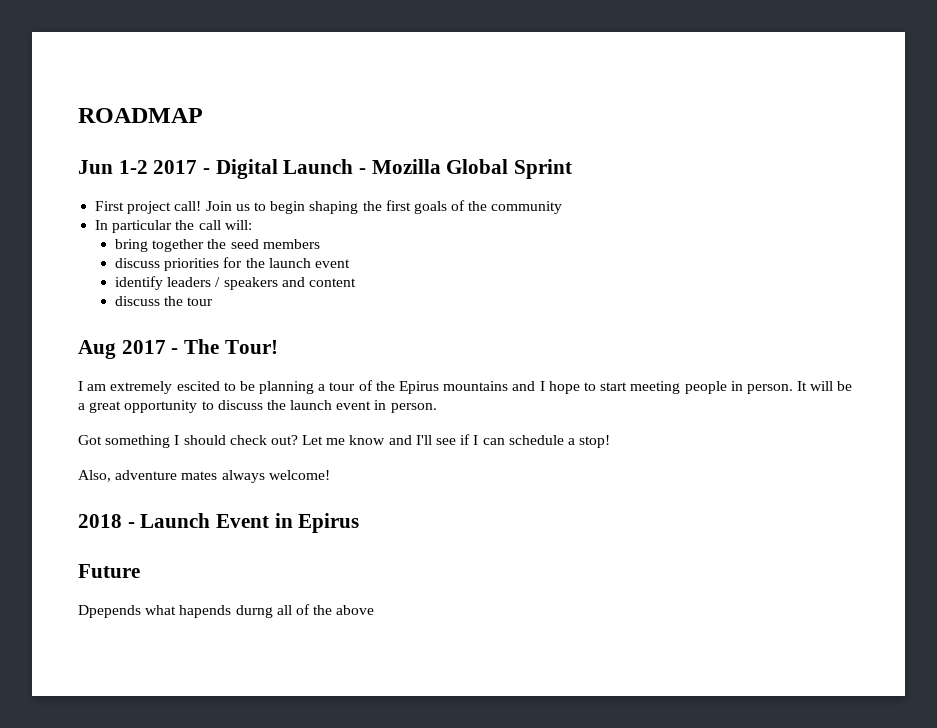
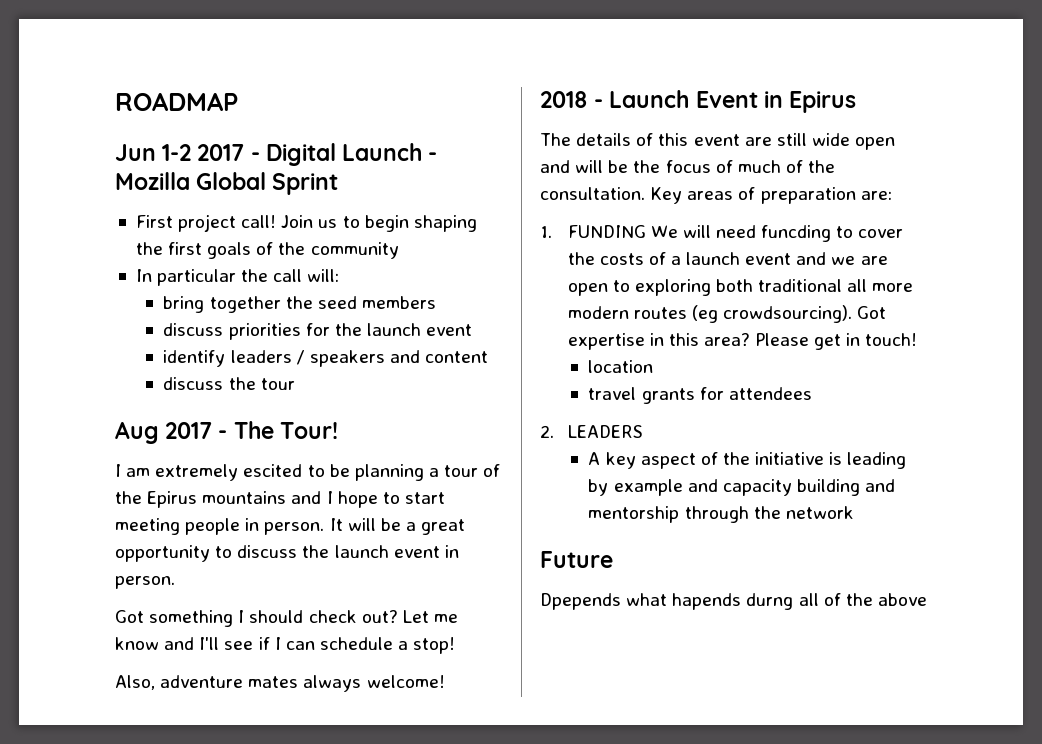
(360, 523) none -> [540,133,896,150] [540,160,836,173] [540,187,892,204] [540,225,904,242] [567,252,888,265] [567,279,914,296] [567,305,887,323] [567,333,918,350] [588,360,654,373] [588,387,812,404] [540,425,643,438] [588,452,907,469] [588,479,896,496] [588,506,854,523] // The details of this event are still wide open and will be the focus of much of the consultation. Key areas of preparation are: // 1. FUNDING We will need funcding to cover the costs of a launch event and we are open to exploring both traditional all more modern routes (eg crowdsourcing). Got expertise in this area? Please get in touch! // location // travel grants for attendees // 2. LEADERS // A key aspect of the initiative is leading by example and capacity building and mentorship through the network

